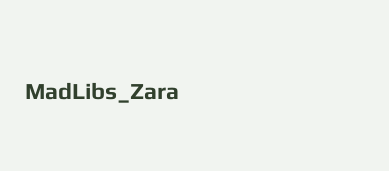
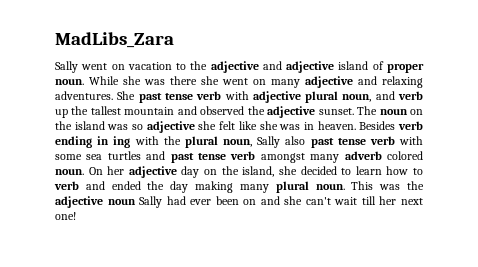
(179, 92) none -> [55,61,424,73] [55,76,423,88] [55,91,424,103] [55,106,423,118] [55,121,423,133] [55,136,424,148] [55,151,423,163] [55,166,424,178] [54,181,424,193] [55,196,424,208] [55,212,76,220] // Sally went on vacation to the adjective and adjective island of proper noun. While she was there she went on many adjective and relaxing adventures. She past tense verb with adjective plural noun, and verb up the tallest mountain and observed the adjective sunset. The noun on the island was so adjective she felt like she was in heaven. Besides verb ending in ing with the plural noun, Sally also past tense verb with some sea turtles and past tense verb amongst many adverb colored noun. On her adjective day on the island, she decided to learn how to verb and ended the day making many plural noun. This was the adjective noun Sally had ever been on and she can't wait till her next one!

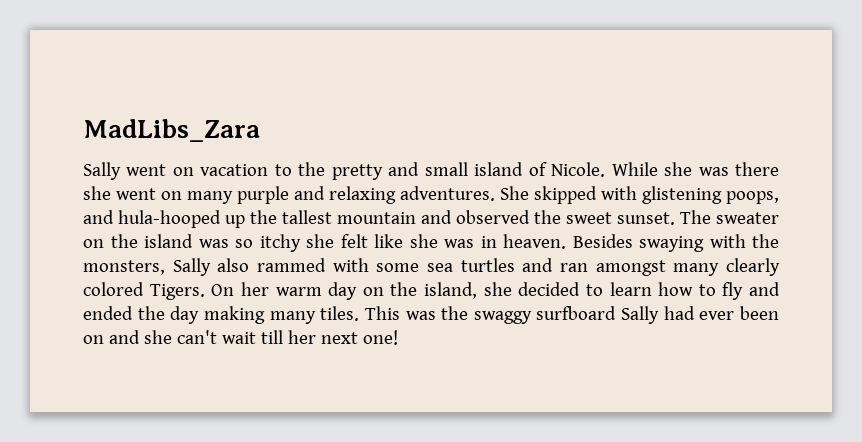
[210,61,424,73] [55,79,84,85] adjective and adjective island of proper noun. -> [331,162,606,180] pretty and small island of Nicole.
[305,76,353,88] adjective -> [237,186,289,204] purple
[138,91,424,103] past tense verb with adjective plural noun, and verb -> [534,186,779,204] [83,210,221,228] skipped with glistening poops, and hula-hooped
[267,106,316,118] adjective -> [566,212,612,224] sweet
[379,109,408,115] noun -> [716,212,779,224] sweater
[146,121,195,133] adjective -> [259,234,301,252] itchy
[397,121,423,130] [55,136,395,148] verb ending in ing with the plural noun, Sally also past tense verb -> [639,234,779,252] [83,258,326,276] swaying with the monsters, Sally also rammed
[170,151,423,163] [55,169,84,175] past tense verb amongst many adverb colored noun. -> [560,258,780,276] [83,282,205,300] ran amongst many clearly colored Tigers.
[128,166,177,178] adjective -> [275,287,322,296] warm
[54,181,79,190] verb -> [722,282,744,300] fly
[275,181,345,193] plural noun. -> [320,306,360,321] tiles.
[55,196,136,208] adjective noun -> [473,306,617,324] swaggy surfboard

